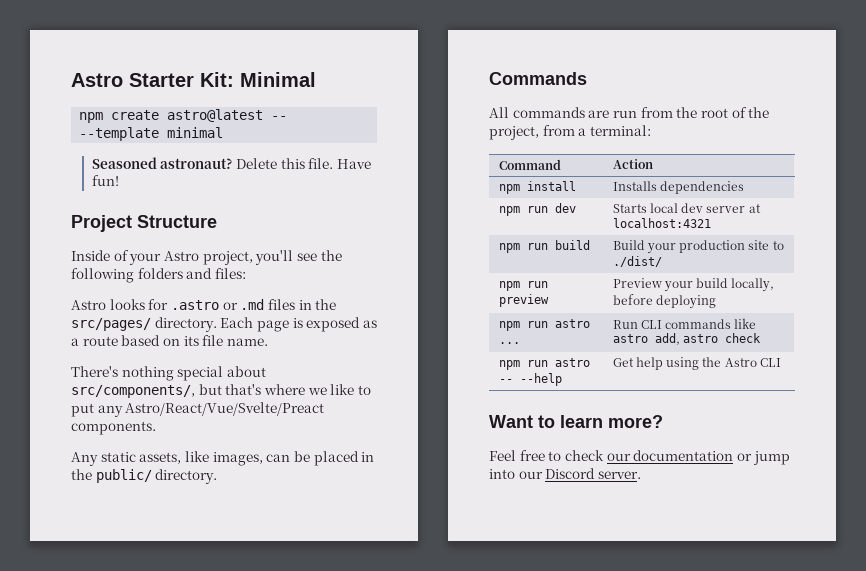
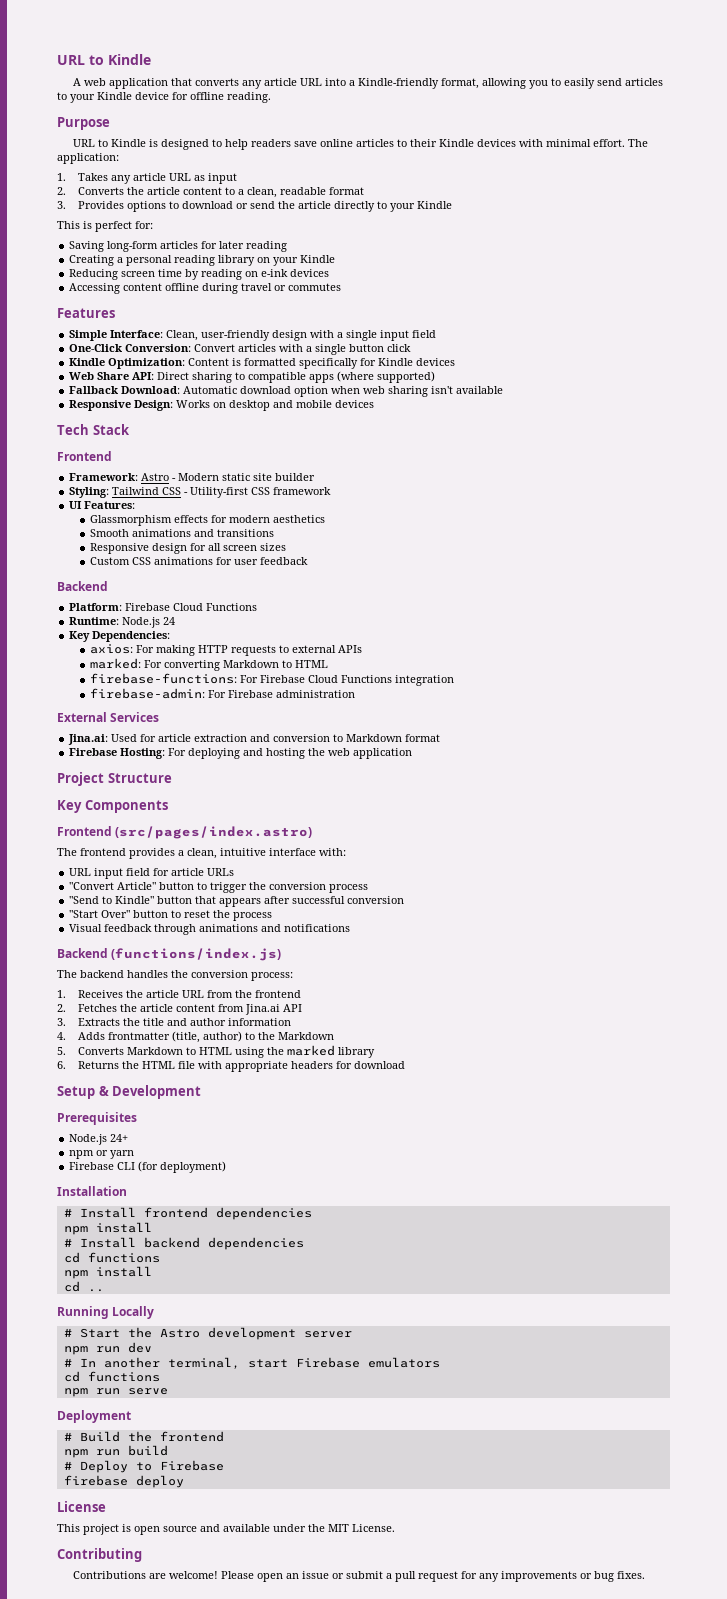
[71,72,316,87] [79,109,288,123] [79,127,224,141] [91,157,371,169] [91,175,119,186] [71,215,217,232] [71,250,342,265] [71,268,246,283] [71,299,337,310] [71,317,377,332] [71,335,268,346] [71,366,266,381] [71,384,371,398] [71,402,325,417] [71,421,156,435] [71,451,375,466] [71,469,218,484] [489,72,587,85] [489,107,770,118] [489,125,651,140] [498,159,561,170] [612,159,653,169] [498,181,576,194] [612,181,744,194] [498,203,576,216] [612,203,761,213] [612,218,711,228] [498,240,590,253] [612,240,784,254] [612,256,662,267] [498,281,548,291] [498,294,549,307] [612,278,775,292] [612,294,716,309] [498,319,590,331] [498,342,520,344] [612,318,757,329] [612,333,761,345] [498,358,590,370] [498,373,562,386] [612,357,781,370] [489,415,663,428] [489,450,790,465] [489,468,641,479] Astro Starter Kit: Minimal // npm create astro@latest -- --template minimal // Seasoned astronaut? Delete this file. Have fun! // Project Structure // Inside of your Astro project, you'll see the following folders and files: // Astro looks for .astro or .md files in the src/pages/ directory. Each page is exposed as a route based on its file name. // There's nothing special about src/components/, but that's where we like to put any Astro/React/Vue/Svelte/Preact components. // Any static assets, like images, can be placed in the public/ directory. // Commands // All commands are run from the root of the project, from a terminal: // Command | Action // npm install | Installs dependencies // npm run dev | Starts local dev server at localhost:4321 // npm run build | Build your production site to ./dist/ // npm run preview | Preview your build locally, before deploying // npm run astro ... | Run CLI commands like astro add, astro check // npm run astro -- --help | Get help using the Astro CLI // Want to learn more? // Feel free to check our documentation or jump into our Discord server. -> [57,54,151,65] [73,78,664,89] [57,92,271,103] [57,117,110,130] [73,139,649,150] [57,153,119,164] [57,173,238,184] [57,187,365,198] [57,201,453,212] [57,221,153,232] [69,241,288,252] [69,255,336,266] [69,269,330,280] [69,283,342,294] [57,308,115,318] [69,330,437,341] [69,344,412,355] [69,358,456,369] [69,371,436,383] [69,386,504,397] [69,400,375,411] [57,424,130,435] [57,451,112,461] [69,473,316,481] [69,487,332,498] [69,501,136,509] [90,515,326,526] [90,529,275,537] [90,543,287,554] [90,557,309,565] [57,581,108,591] [69,603,258,611] [69,617,176,628] [69,631,171,642] [90,644,363,656] [90,658,329,671] [90,673,455,686] [90,688,356,699] [57,712,160,722] [68,734,441,745] [69,748,413,759] [57,772,172,786] [57,800,168,813] [57,826,313,839] [57,848,346,859] [69,868,235,879] [69,882,369,893] [69,896,405,907] [69,910,273,921] [69,924,351,935] [57,948,282,961] [57,970,293,981] [57,990,302,998] [57,1004,303,1015] [57,1018,292,1026] [57,1031,335,1043] [57,1045,376,1058] [57,1061,406,1072] [57,1085,202,1099] [57,1112,137,1125] [69,1134,129,1145] [69,1150,135,1159] [69,1161,227,1173] [57,1186,127,1196] [63,1207,312,1220] [63,1222,152,1235] [63,1237,304,1250] [63,1252,160,1263] [63,1266,152,1279] [63,1281,104,1292] [57,1306,155,1319] [63,1327,352,1340] [63,1342,152,1355] [63,1357,440,1369] [63,1371,160,1382] [63,1388,168,1397] [57,1410,131,1423] [63,1431,224,1442] [63,1445,168,1458] [63,1460,224,1473] [63,1475,184,1488] [57,1501,106,1512] [57,1524,395,1535] [57,1548,142,1562] [73,1571,646,1582] URL to Kindle // A web application that converts any article URL into a Kindle-friendly format, allowing you to easily send articles to your Kindle device for offline reading. // Purpose // URL to Kindle is designed to help readers save online articles to their Kindle devices with minimal effort. The application: // 1. Takes any article URL as input // 2. Converts the article content to a clean, readable format // 3. Provides options to download or send the article directly to your Kindle // This is perfect for: // Saving long-form articles for later reading // Creating a personal reading library on your Kindle // Reducing screen time by reading on e-ink devices // Accessing content offline during travel or commutes // Features // Simple Interface: Clean, user-friendly design with a single input field // One-Click Conversion: Convert articles with a single button click // Kindle Optimization: Content is formatted specifically for Kindle devices // Web Share API: Direct sharing to compatible apps (where supported) // Fallback Download: Automatic download option when web sharing isn't available // Responsive Design: Works on desktop and mobile devices // Tech Stack // Frontend // Framework: Astro - Modern static site builder // Styling: Tailwind CSS - Utility-first CSS framework // UI Features: // Glassmorphism effects for modern aesthetics // Smooth animations and transitions // Responsive design for all screen sizes // Custom CSS animations for user feedback // Backend // Platform: Firebase Cloud Functions // Runtime: Node.js 24 // Key Dependencies: // axios: For making HTTP requests to external APIs // marked: For converting Markdown to HTML // firebase-functions: For Firebase Cloud Functions integration // firebase-admin: For Firebase administration // External Services // Jina.ai: Used for article extraction and conversion to Markdown format // Firebase Hosting: For deploying and hosting the web application // Project Structure // Key Components // Frontend (src/pages/index.astro) // The frontend provides a clean, intuitive interface with: // URL input field for article URLs // "Convert Article" button to trigger the conversion process // "Send to Kindle" button that appears after successful conversion // "Start Over" button to reset the process // Visual feedback through animations and notifications // Backend (functions/index.js) // The backend handles the conversion process: // 1. Receives the article URL from the frontend // 2. Fetches the article content from Jina.ai API // 3. Extracts the title and author information // 4. Adds frontmatter (title, author) to the Markdown // 5. Converts Markdown to HTML using the marked library // 6. Returns the HTML file with appropriate headers for download // Setup & Development // Prerequisites // Node.js 24+ // npm or yarn // Firebase CLI (for deployment) // Installation // # Install frontend dependencies // npm install // # Install backend dependencies // cd functions // npm install // cd .. // Running Locally // # Start the Astro development server // npm run dev // # In another terminal, start Firebase emulators // cd functions // npm run serve // Deployment // # Build the frontend // npm run build // # Deploy to Firebase // firebase deploy // License // This project is open source and available under the MIT License. // Contributing // Contributions are welcome! Please open an issue or submit a pull request for any improvements or bug fixes.

